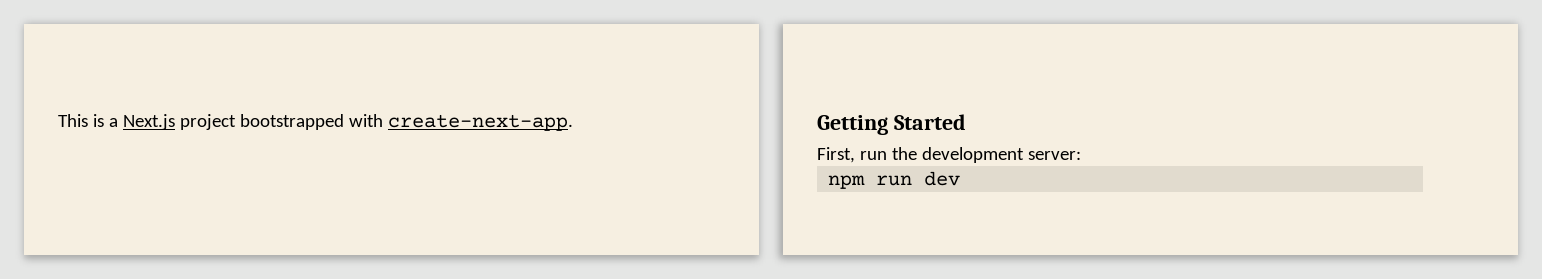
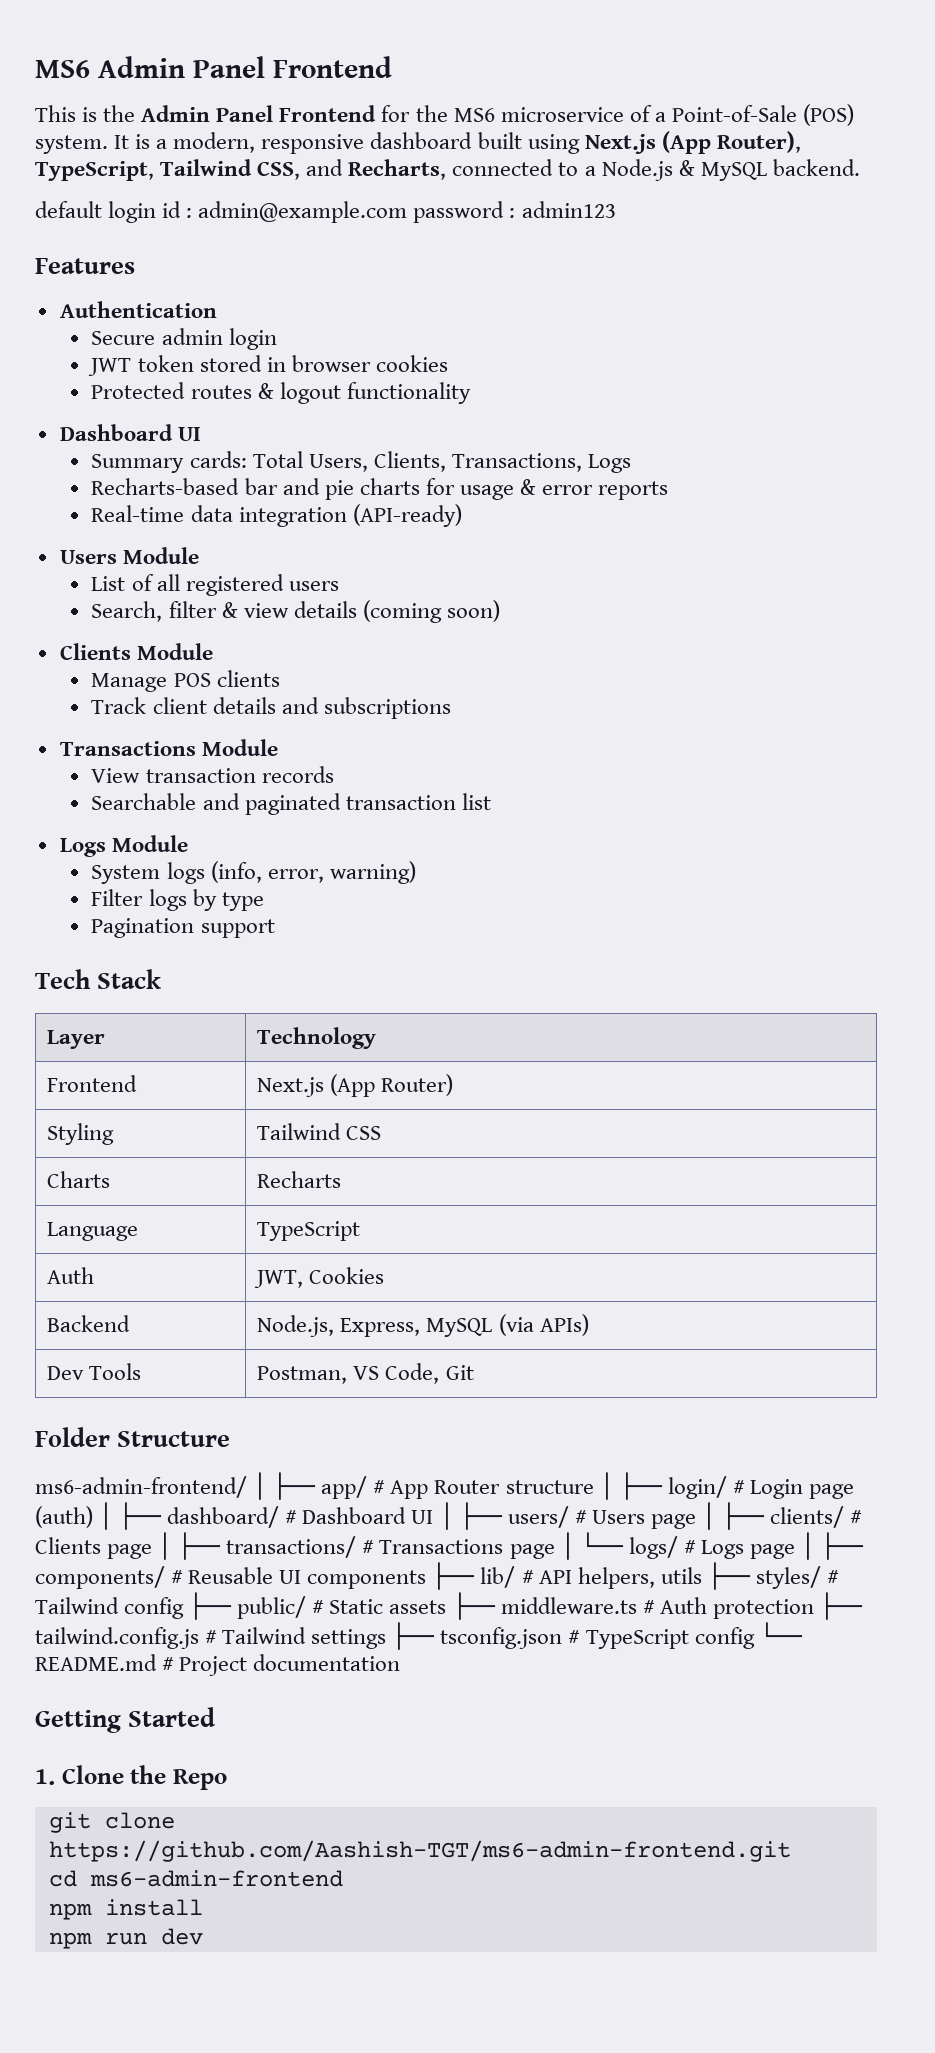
[58,114,573,131] [817,114,966,135] [817,147,1081,163] This is a Next.js project bootstrapped with create-next-app. // Getting Started // First, run the development server: -> [35,56,392,78] [35,104,854,126] [35,131,801,154] [35,159,860,181] [35,201,616,223] [35,258,135,274] [59,301,217,318] [91,328,277,350] [88,355,448,376] [91,382,471,404] [59,424,201,441] [91,451,631,473] [91,478,669,500] [91,504,462,527] [59,547,199,564] [91,574,339,596] [91,600,500,623] [59,643,213,660] [91,670,280,692] [91,697,451,719] [59,739,278,756] [91,766,334,783] [91,793,491,815] [59,835,188,857] [91,861,416,884] [91,889,264,911] [91,918,275,938] [35,969,162,989] [47,1030,106,1049] [257,1027,377,1049] [47,1075,138,1092] [257,1074,454,1097] [47,1123,115,1145] [257,1123,382,1140] [47,1171,111,1188] [257,1171,342,1188] [47,1222,139,1241] [257,1221,361,1241] [47,1267,95,1284] [254,1267,385,1288] [47,1315,131,1332] [257,1314,589,1337] [47,1363,142,1380] [257,1363,474,1384] [35,1427,231,1447] [35,1472,854,1500] [35,1502,863,1530] [35,1532,865,1560] [35,1562,839,1590] [35,1592,863,1620] [35,1622,803,1650] [35,1654,401,1676] [35,1707,216,1733] [35,1765,227,1790] [48,1812,175,1833] [48,1840,791,1862] [48,1870,343,1887] [48,1899,203,1920] MS6 Admin Panel Frontend // This is the Admin Panel Frontend for the MS6 microservice of a Point-of-Sale (POS) system. It is a modern, responsive dashboard built using Next.js (App Router), TypeScript, Tailwind CSS, and Recharts, connected to a Node.js & MySQL backend. // default login id : admin@example.com password : admin123 // Features // Authentication // Secure admin login // JWT token stored in browser cookies // Protected routes & logout functionality // Dashboard UI // Summary cards: Total Users, Clients, Transactions, Logs // Recharts-based bar and pie charts for usage & error reports // Real-time data integration (API-ready) // Users Module // List of all registered users // Search, filter & view details (coming soon) // Clients Module // Manage POS clients // Track client details and subscriptions // Transactions Module // View transaction records // Searchable and paginated transaction list // Logs Module // System logs (info, error, warning) // Filter logs by type // Pagination support // Tech Stack // Layer | Technology // Frontend | Next.js (App Router) // Styling | Tailwind CSS // Charts | Recharts // Language | TypeScript // Auth | JWT, Cookies // Backend | Node.js, Express, MySQL (via APIs) // Dev Tools | Postman, VS Code, Git // Folder Structure // ms6-admin-frontend/ │ ├── app/ # App Router structure │ ├── login/ # Login page (auth) │ ├── dashboard/ # Dashboard UI │ ├── users/ # Users page │ ├── clients/ # Clients page │ ├── transactions/ # Transactions page │ └── logs/ # Logs page │ ├── components/ # Reusable UI components ├── lib/ # API helpers, utils ├── styles/ # Tailwind config ├── public/ # Static assets ├── middleware.ts # Auth protection ├── tailwind.config.js # Tailwind settings ├── tsconfig.json # TypeScript config └── README.md # Project documentation // Getting Started // 1. Clone the Repo // git clone https://github.com/Aashish-TGT/ms6-admin-frontend.git // cd ms6-admin-frontend // npm install

